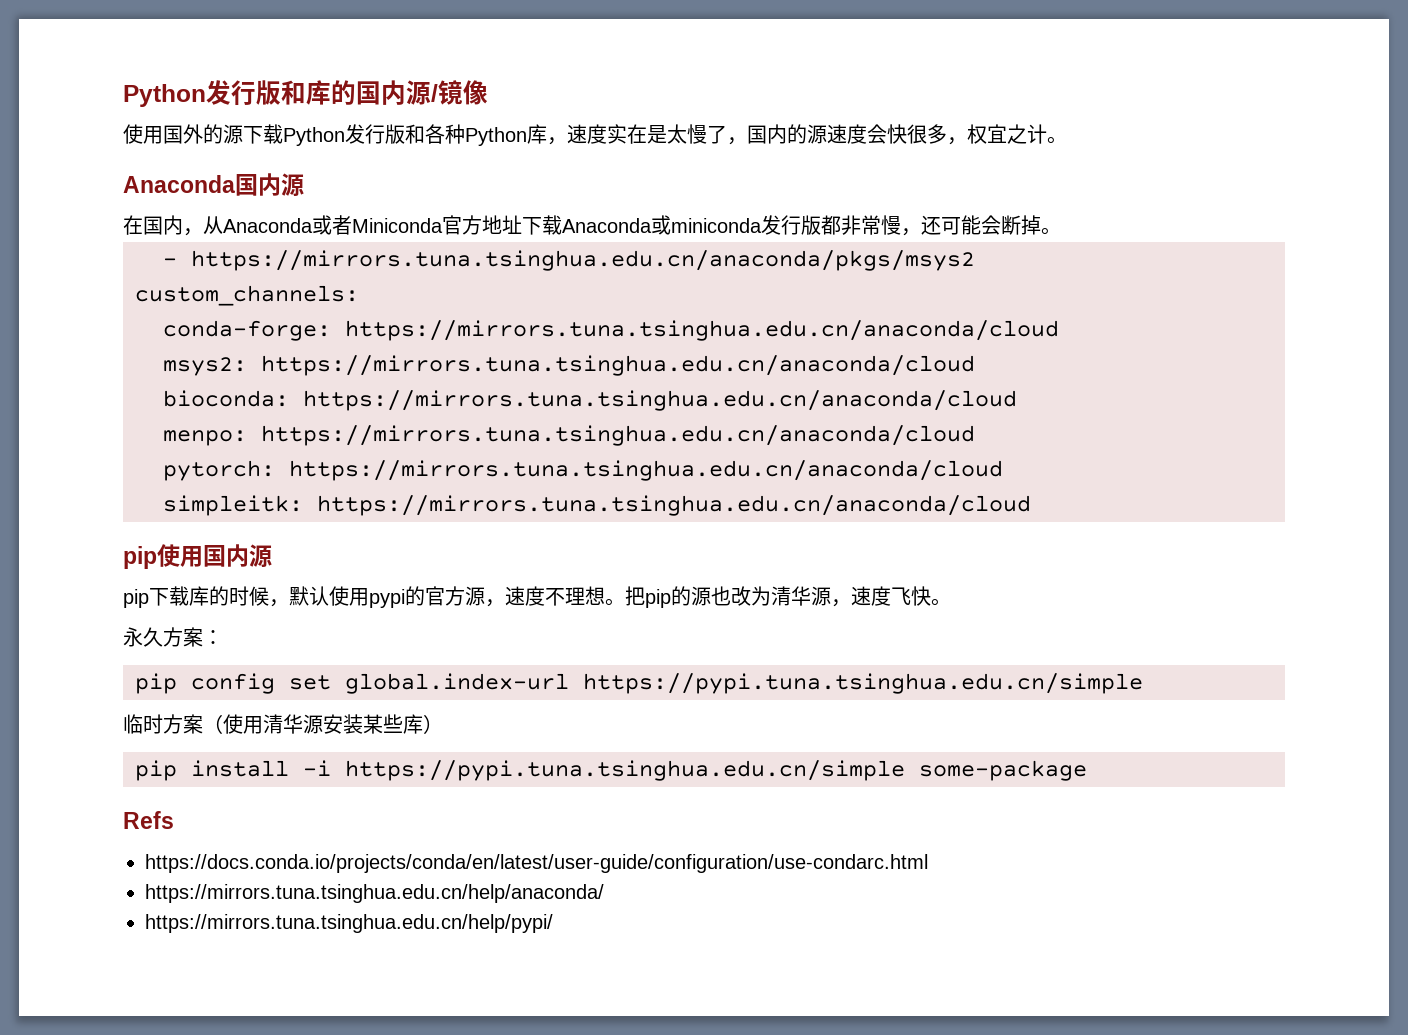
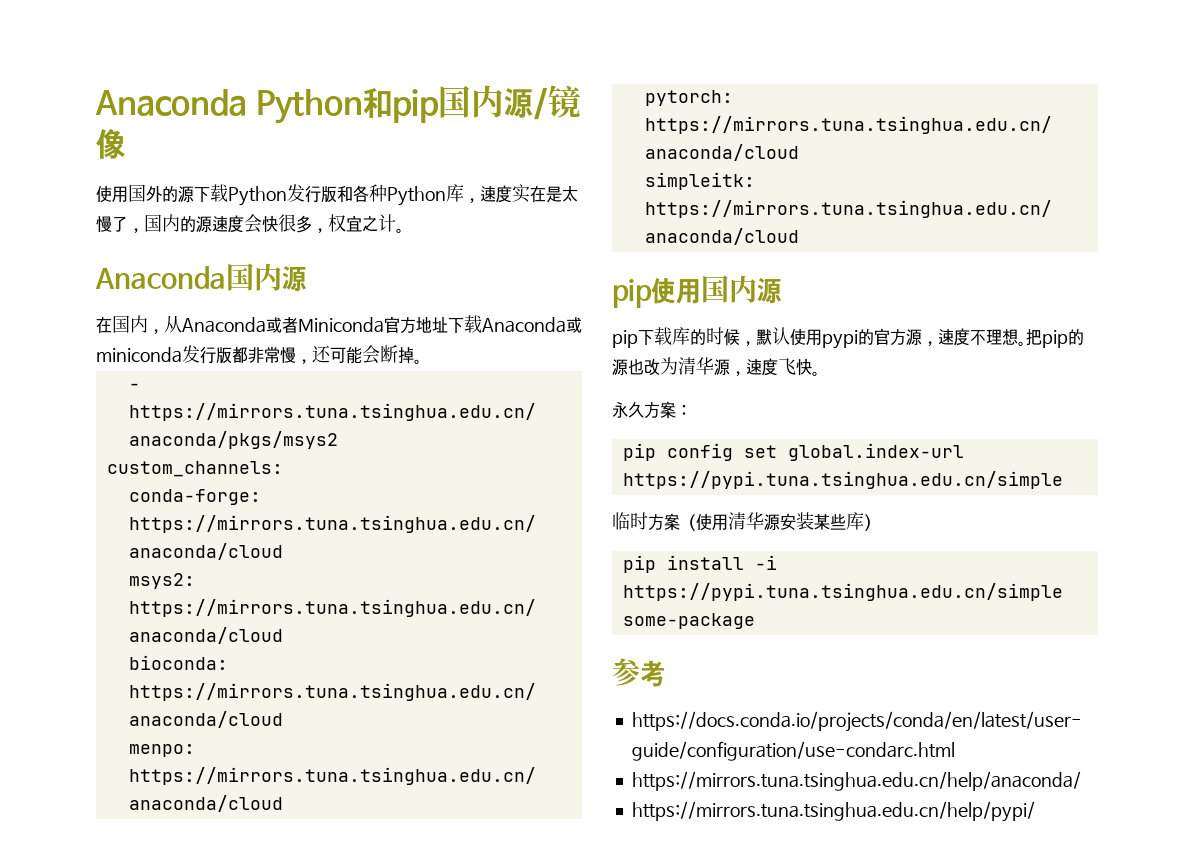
[123,80,356,107] Python发行版和库的 -> [95,88,439,124] Anaconda Python和pip
[123,811,174,829] Refs -> [612,658,665,687] 参考

